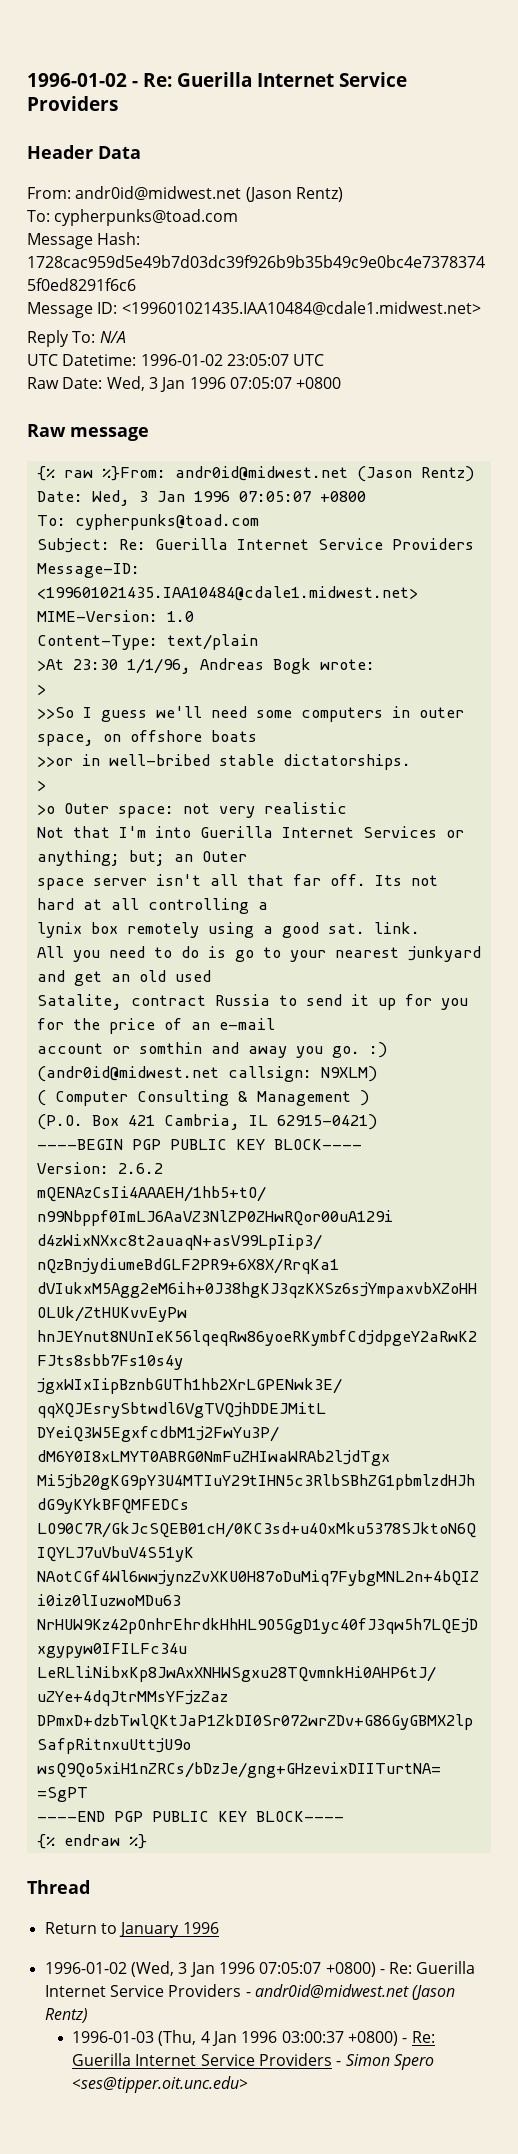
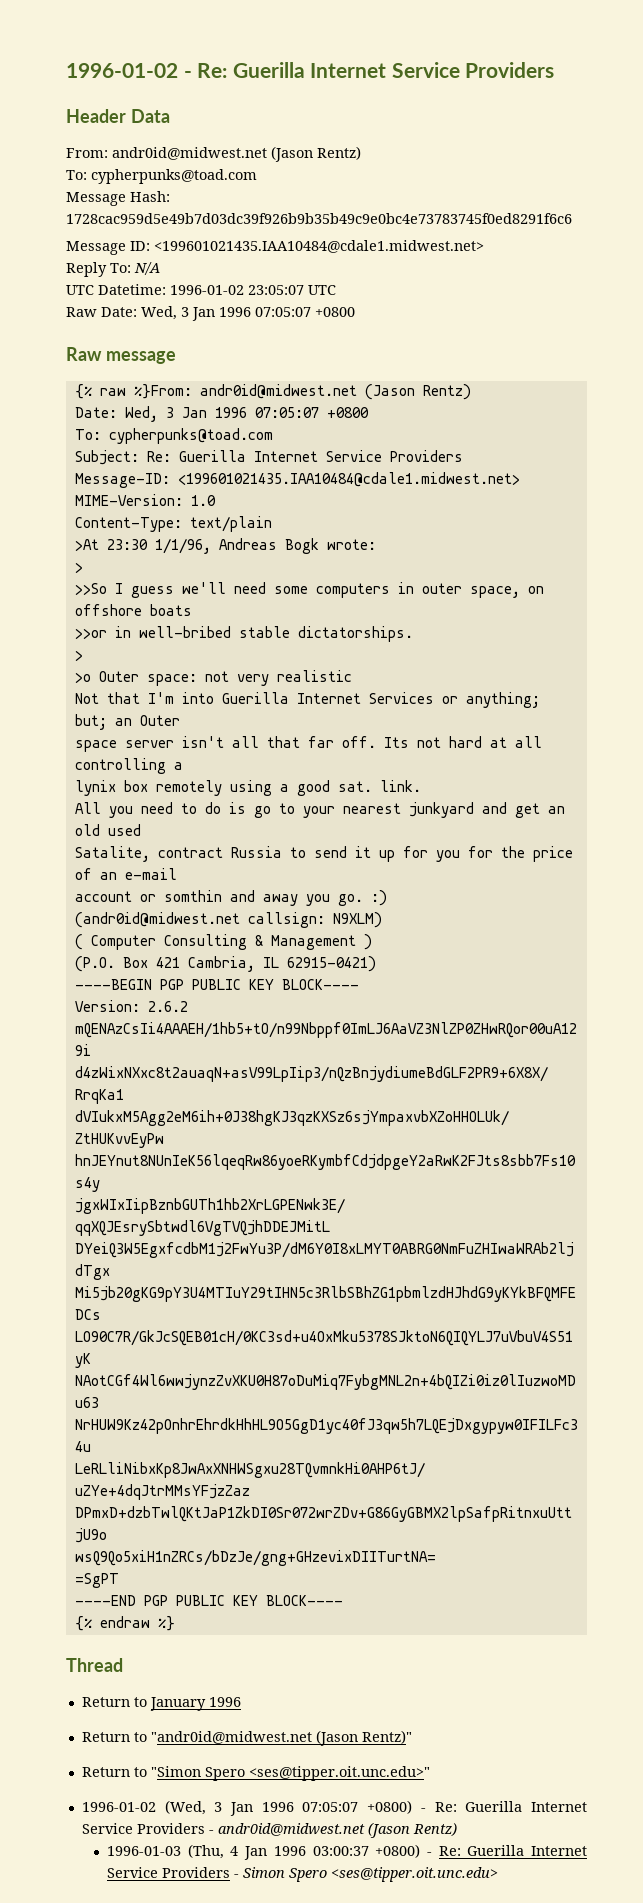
(219, 1928) none -> [81,1730,412,1746] [81,1766,430,1781] // Return to "andr0id@midwest.net (Jason Rentz)" // Return to "Simon Spero <ses@tipper.oit.unc.edu>"

